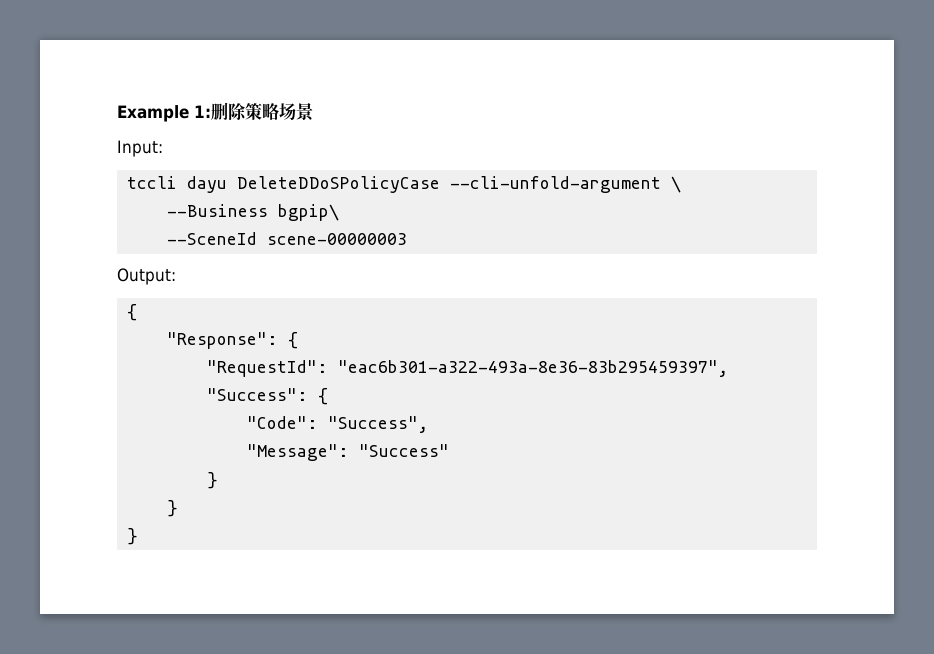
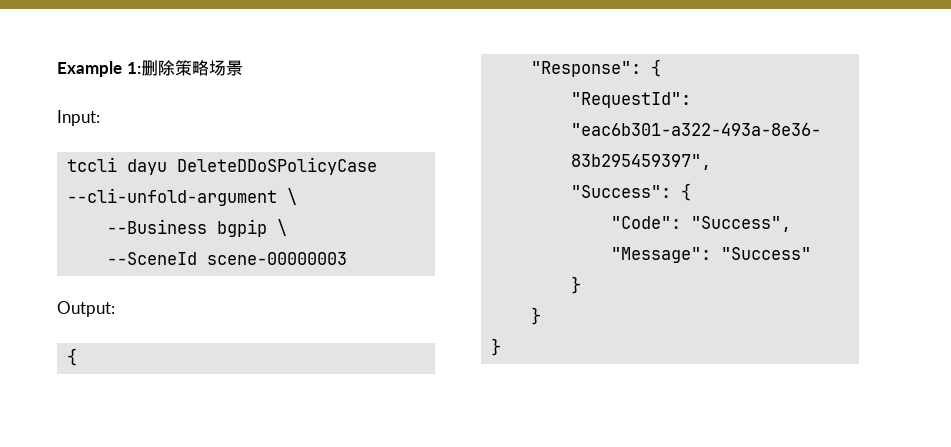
[278,204,340,221] bgpip\ -> [217,219,288,237] bgpip \

